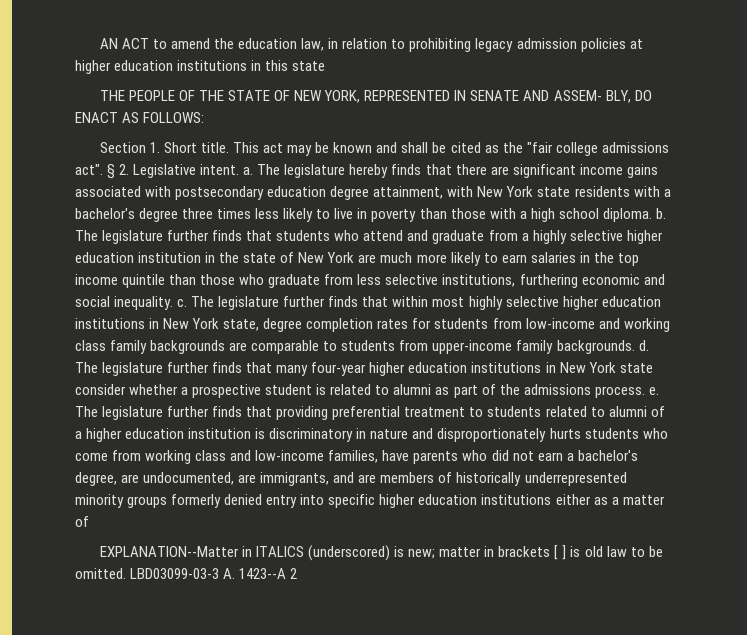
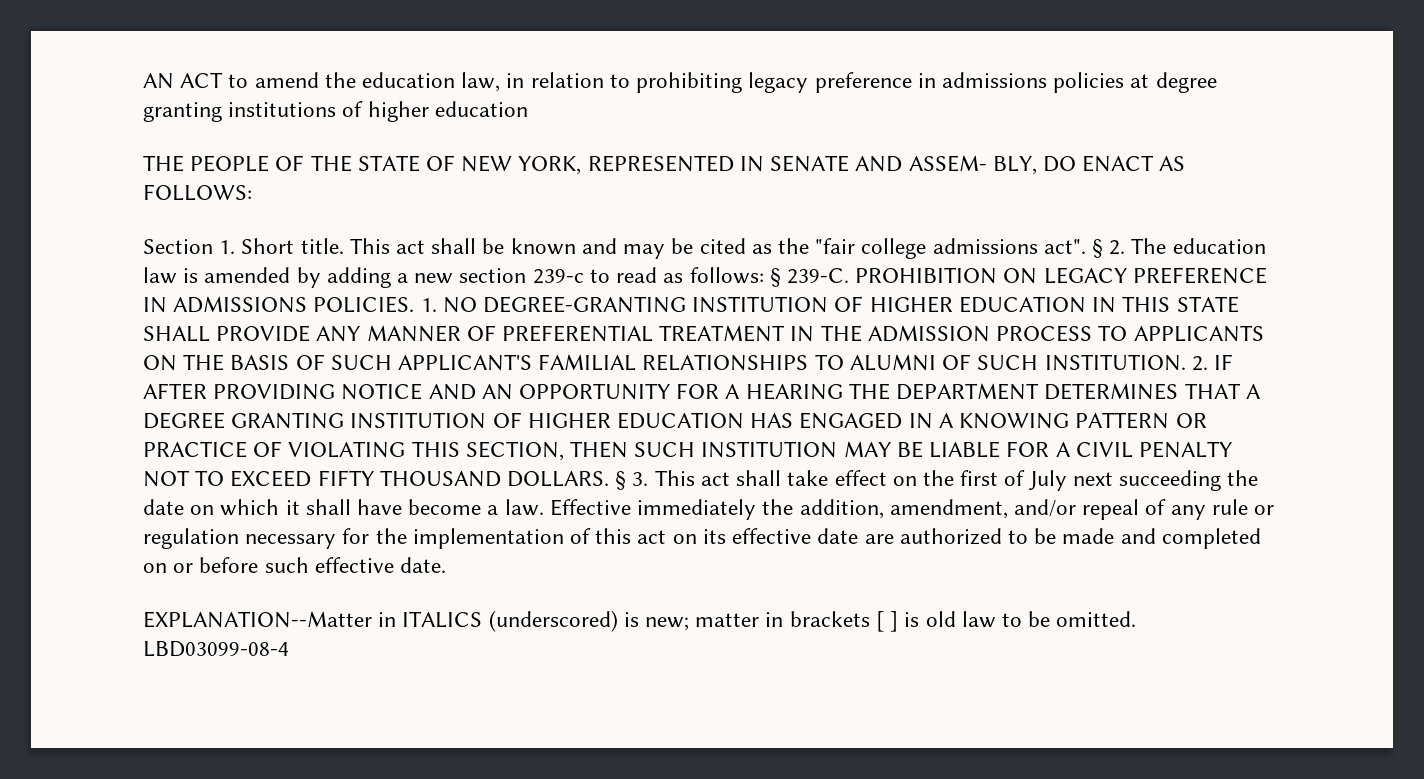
[516,38,643,52] [75,60,326,74] admission policies at higher education institutions in this state -> [814,72,1217,93] [143,101,528,122] preference in admissions policies at degree granting institutions of higher education
[287,145,313,156] may -> [431,238,477,254] shall
[401,142,429,153] shall -> [623,244,666,259] may
[133,164,658,178] [75,186,671,200] [75,208,666,222] [75,230,663,244] [75,252,639,266] [75,274,665,288] [75,296,661,310] [75,318,670,332] [75,340,649,354] [75,362,653,376] [75,384,659,398] [75,406,665,420] [75,428,668,442] [75,450,638,464] [75,472,627,486] [75,494,665,508] [75,516,89,527] Legislative intent. a. The legislature hereby finds that there are significant income gains associated with postsecondary education degree attainment, with New York state residents with a bachelor's degree three times less likely to live in poverty than those with a high school diploma. b. The legislature further finds that students who attend and graduate from a highly selective higher education institution in the state of New York are much more likely to earn salaries in the top income quintile than those who graduate from less selective institutions, furthering economic and social inequality. c. The legislature further finds that within most highly selective higher education institutions in New York state, degree completion rates for students from low-income and working class family backgrounds are comparable to students from upper-income family backgrounds. d. The legislature further finds that many four-year higher education institutions in New York state consider whether a prospective student is related to alumni as part of the admissions process. e. The legislature further finds that providing preferential treatment to students related to alumni of a higher education institution is discriminatory in nature and disproportionately hurts students who come from working class and low-income families, have parents who did not earn a bachelor's degree, are undocumented, are immigrants, and are members of historically underrepresented minority groups formerly denied entry into specific higher education institutions either as a matter of -> [1131,238,1266,254] [143,267,1267,288] [143,296,1239,313] [143,325,1264,342] [143,354,1233,371] [143,383,1261,400] [143,412,1207,429] [143,441,1232,461] [143,470,1259,491] [143,499,1274,520] [143,528,1261,549] [143,557,447,573] The education law is amended by adding a new section 239-c to read as follows: § 239-C. PROHIBITION ON LEGACY PREFERENCE IN ADMISSIONS POLICIES. 1. NO DEGREE-GRANTING INSTITUTION OF HIGHER EDUCATION IN THIS STATE SHALL PROVIDE ANY MANNER OF PREFERENTIAL TREATMENT IN THE ADMISSION PROCESS TO APPLICANTS ON THE BASIS OF SUCH APPLICANT'S FAMILIAL RELATIONSHIPS TO ALUMNI OF SUCH INSTITUTION. 2. IF AFTER PROVIDING NOTICE AND AN OPPORTUNITY FOR A HEARING THE DEPARTMENT DETERMINES THAT A DEGREE GRANTING INSTITUTION OF HIGHER EDUCATION HAS ENGAGED IN A KNOWING PATTERN OR PRACTICE OF VIOLATING THIS SECTION, THEN SUCH INSTITUTION MAY BE LIABLE FOR A CIVIL PENALTY NOT TO EXCEED FIFTY THOUSAND DOLLARS. § 3. This act shall take effect on the first of July next succeeding the date on which it shall have become a law. Effective immediately the addition, amendment, and/or repeal of any rule or regulation necessary for the implementation of this act on its effective date are authorized to be made and completed on or before such effective date.
[130,568,298,579] LBD03099-03-3 A. 1423--A 2 -> [143,641,289,657] LBD03099-08-4

